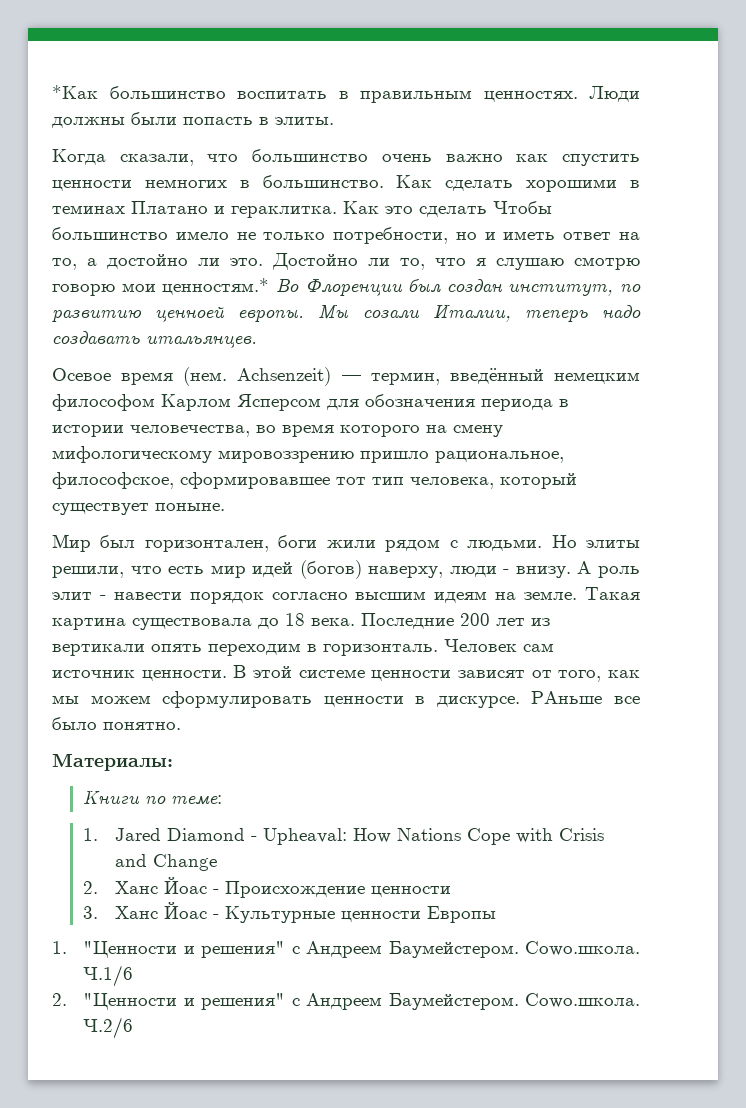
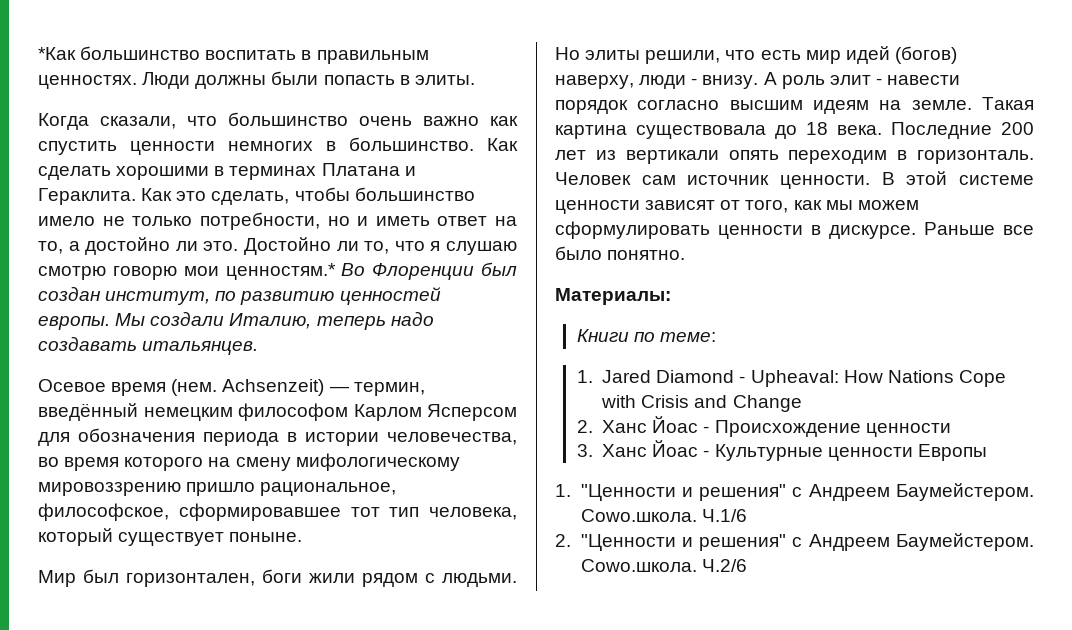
[52,201,552,218] теминах Платано и гераклитка. Как это сделать Чтобы -> [229,163,416,180] [38,187,350,205] терминах Платана и Гераклита. Как это сделать, чтобы
[155,307,226,322] ценноей -> [339,287,441,305] ценностей
[362,305,511,322] созали Италии, -> [150,311,312,329] создали Италию,
[531,691,603,704] РАньше -> [924,222,995,235] Раньше

